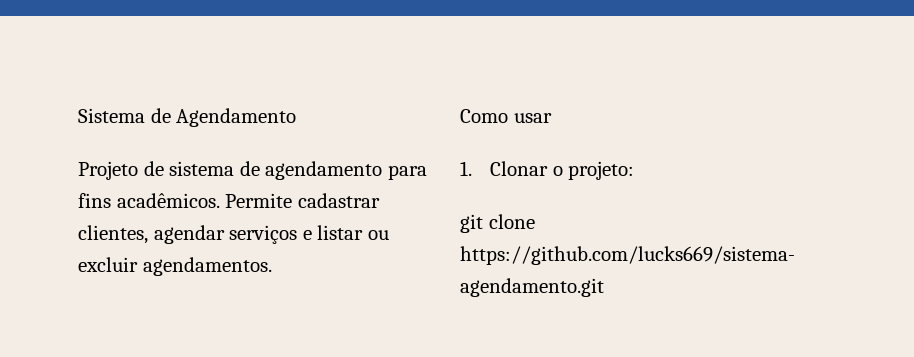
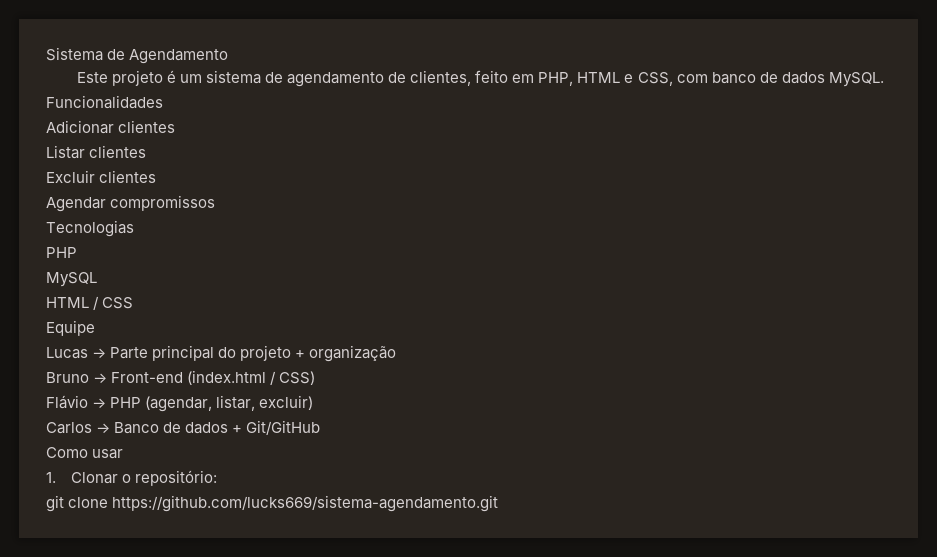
[78,161,427,180] [78,193,380,208] [78,225,389,244] [78,257,272,276] Projeto de sistema de agendamento para fins acadêmicos. Permite cadastrar clientes, agendar serviços e listar ou excluir agendamentos. -> [76,70,884,87] [46,95,163,109] [46,120,176,134] [46,145,147,159] [46,170,157,183] [46,195,216,212] [46,220,134,237] [46,247,77,258] [46,272,97,287] [46,296,134,310] [46,320,95,336] [46,345,397,362] [46,370,316,385] [46,395,314,412] [46,420,321,435] Este projeto é um sistema de agendamento de clientes, feito em PHP, HTML e CSS, com banco de dados MySQL. // Funcionalidades // Adicionar clientes // Listar clientes // Excluir clientes // Agendar compromissos // Tecnologias // PHP // MySQL // HTML / CSS // Equipe // Lucas → Parte principal do projeto + organização // Bruno → Front-end (index.html / CSS) // Flávio → PHP (agendar, listar, excluir) // Carlos → Banco de dados + Git/GitHub
[568,161,635,180] projeto: -> [134,470,217,486] repositório:

